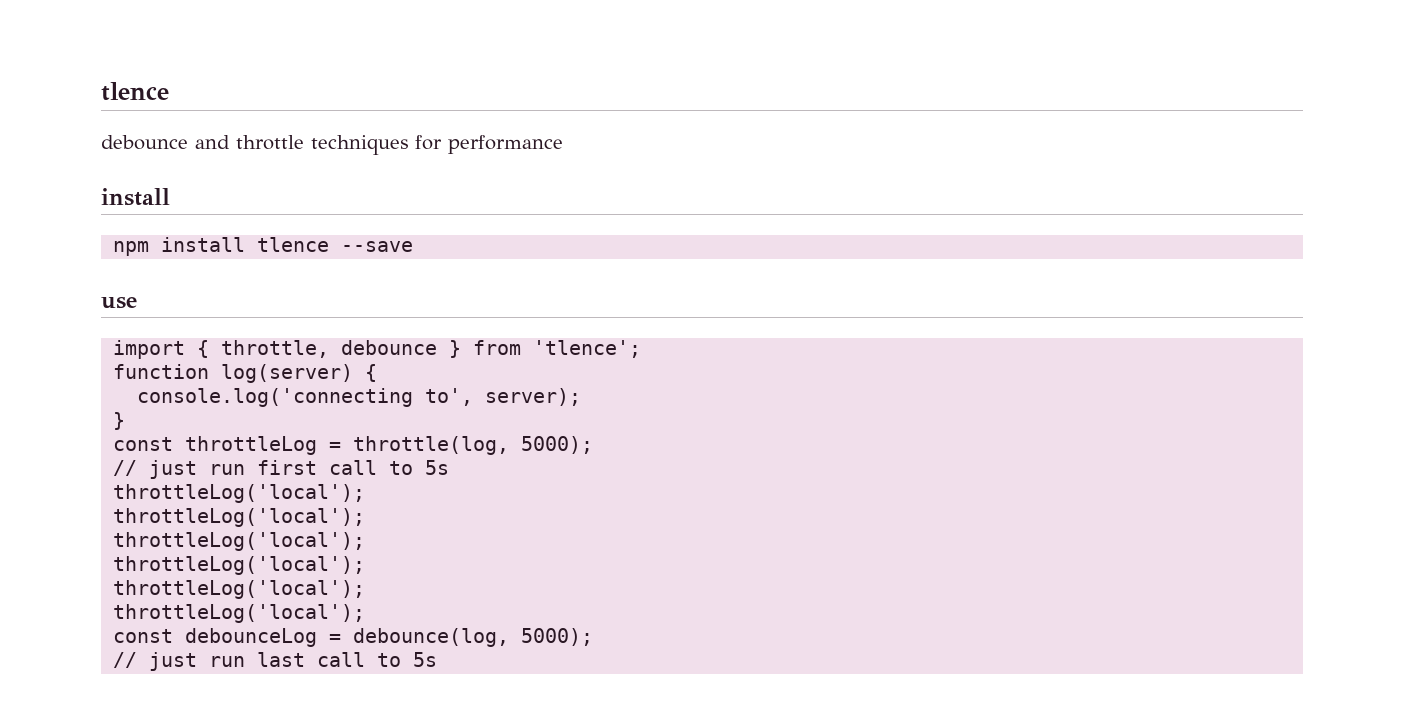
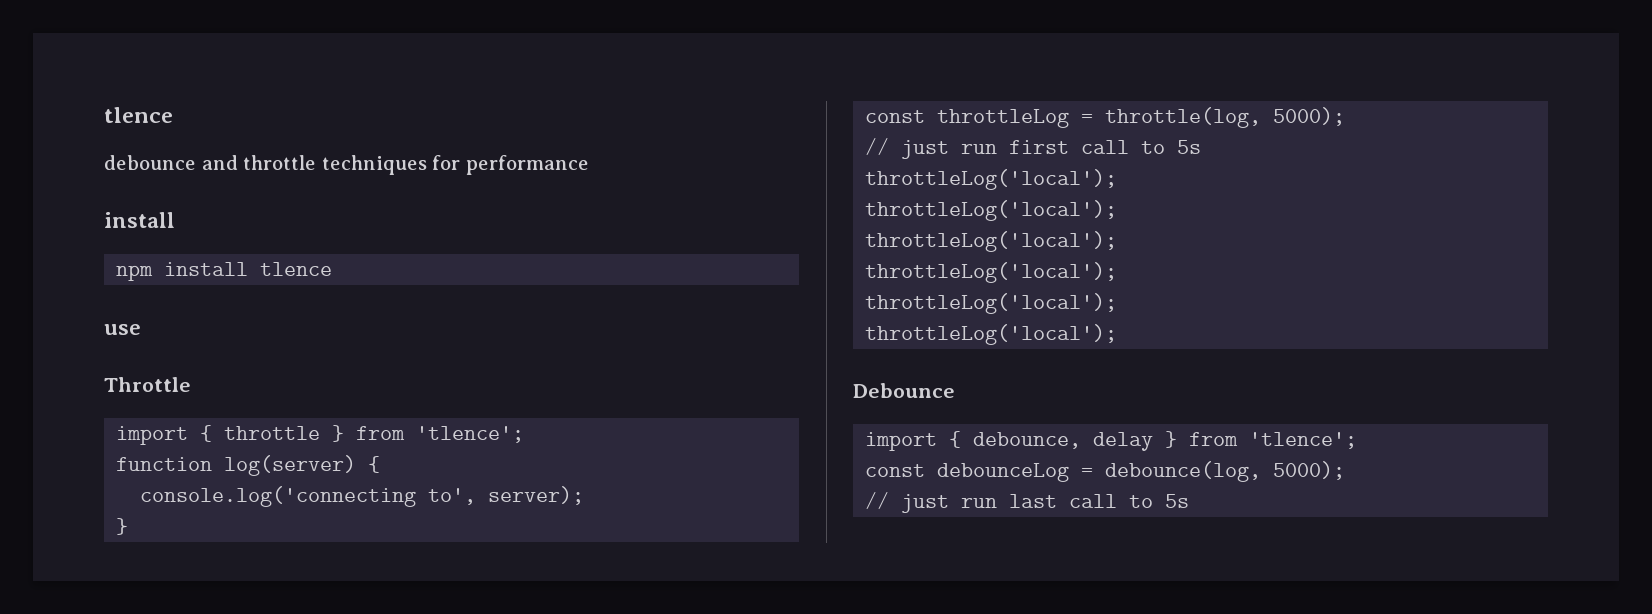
[341,241,414,252] --save -> (333, 269) none
[113,340,438,359] // import { throttle, debounce -> [104,377,191,392] [116,425,321,445] // Throttle // import { throttle
(366, 613) none -> [853,383,955,398] [865,431,1358,451] // Debounce // import { debounce, delay } from 'tlence';

